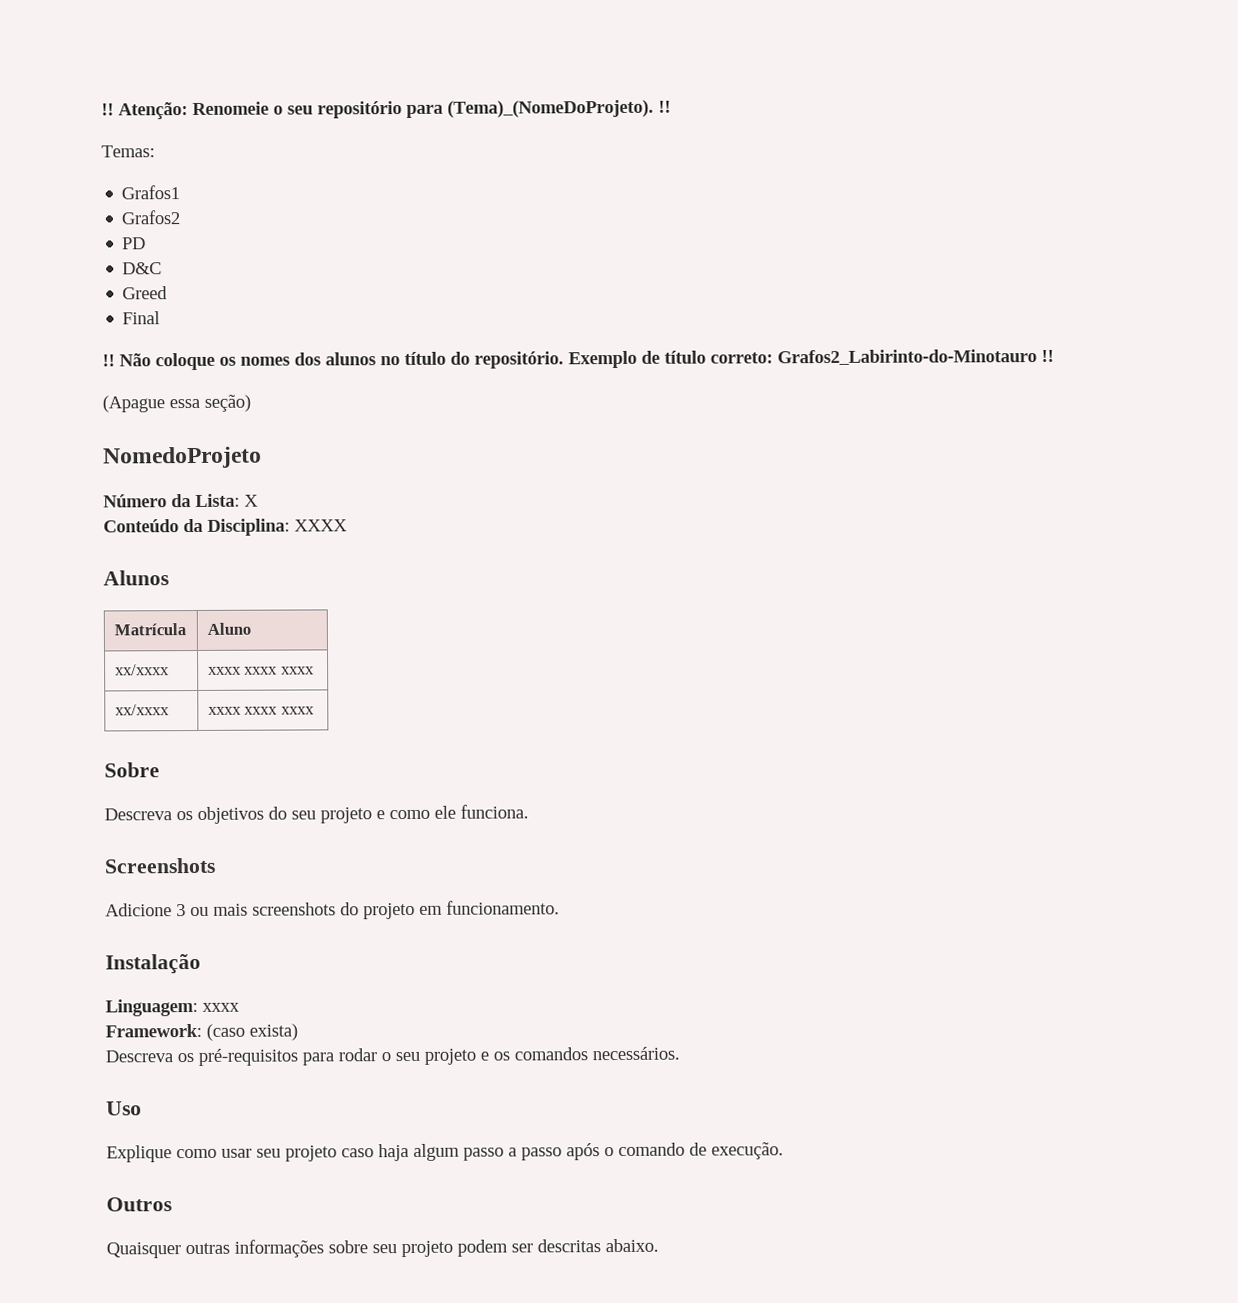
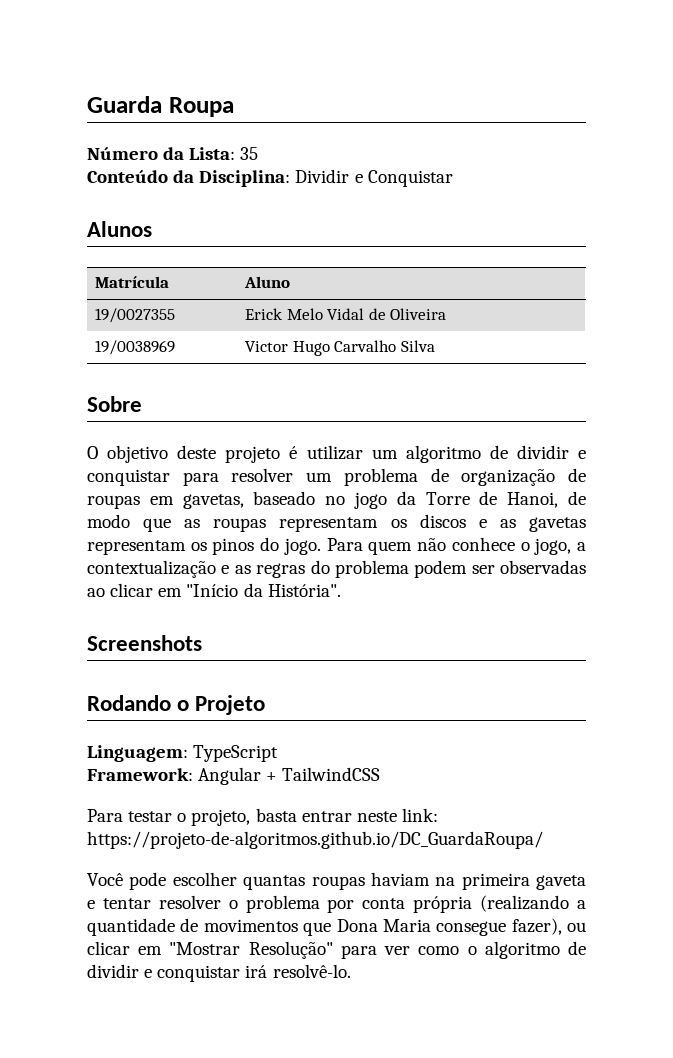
[101,99,671,120] [101,145,155,158] [121,185,181,200] [121,210,181,225] [122,237,147,250] [122,262,163,275] [122,286,169,300] [122,311,161,325] [102,349,1054,371] [102,394,251,413] [103,446,262,469] !! Atenção: Renomeie o seu repositório para (Tema)_(NomeDoProjeto). !! // Temas: // Grafos1 // Grafos2 // PD // D&C // Greed // Final // !! Não coloque os nomes dos alunos no título do repositório. Exemplo de título correto: Grafos2_Labirinto-do-Minotauro !! // (Apague essa seção) // NomedoProjeto -> [87,96,234,117] Guarda Roupa
[244,494,259,507] X -> [240,147,259,160] 35
[294,519,348,532] XXXX -> [295,169,453,187] Dividir e Conquistar
[114,664,170,676] [207,666,315,675] [114,704,170,716] [207,706,315,715] [104,762,160,778] [104,804,529,824] [104,857,216,874] [105,900,560,920] [105,953,201,975] xx/xxxx | xxxx xxxx xxxx // xx/xxxx | xxxx xxxx xxxx // Sobre // Descreva os objetivos do seu projeto e como ele funciona. // Screenshots // Adicione 3 ou mais screenshots do projeto em funcionamento. // Instalação -> [94,308,175,323] [244,308,447,320] [94,340,175,355] [244,340,435,356] [87,396,142,412] [87,445,587,463] [87,468,586,486] [87,491,587,509] [87,514,586,532] [87,537,587,555] [87,560,586,578] [87,583,341,597] [87,635,202,651] [87,695,266,715] 19/0027355 | Erick Melo Vidal de Oliveira // 19/0038969 | Victor Hugo Carvalho Silva // Sobre // O objetivo deste projeto é utilizar um algoritmo de dividir e conquistar para resolver um problema de organização de roupas em gavetas, baseado no jogo da Torre de Hanoi, de modo que as roupas representam os discos e as gavetas representam os pinos do jogo. Para quem não conhece o jogo, a contextualização e as regras do problema podem ser observadas ao clicar em "Início da História". // Screenshots // Rodando o Projeto
[202,1002,240,1012] xxxx -> [193,745,279,762] TypeScript
[206,1023,298,1041] [105,1046,680,1066] [106,1101,142,1116] [106,1142,784,1163] [106,1197,172,1212] [106,1238,659,1259] (caso exista) // Descreva os pré-requisitos para rodar o seu projeto e os comandos necessários. // Uso // Explique como usar seu projeto caso haja algum passo a passo após o comando de execução. // Outros // Quaisquer outras informações sobre seu projeto podem ser descritas abaixo. -> [198,767,381,785] [87,808,438,826] [87,831,543,849] [87,872,586,890] [87,895,587,913] [87,918,586,936] [87,941,586,959] [87,964,351,982] Angular + TailwindCSS // Para testar o projeto, basta entrar neste link: https://projeto-de-algoritmos.github.io/DC_GuardaRoupa/ // Você pode escolher quantas roupas haviam na primeira gaveta e tentar resolver o problema por conta própria (realizando a quantidade de movimentos que Dona Maria consegue fazer), ou clicar em "Mostrar Resolução" para ver como o algoritmo de dividir e conquistar irá resolvê-lo.

